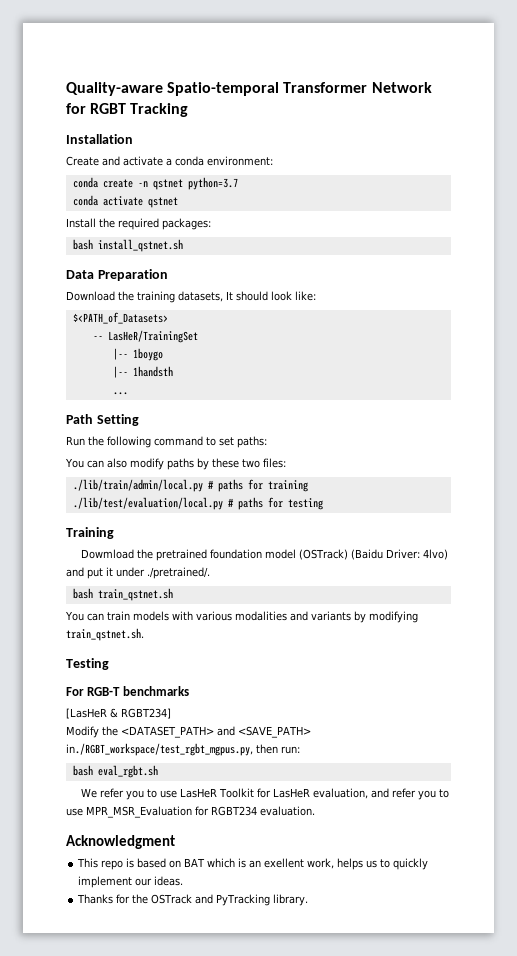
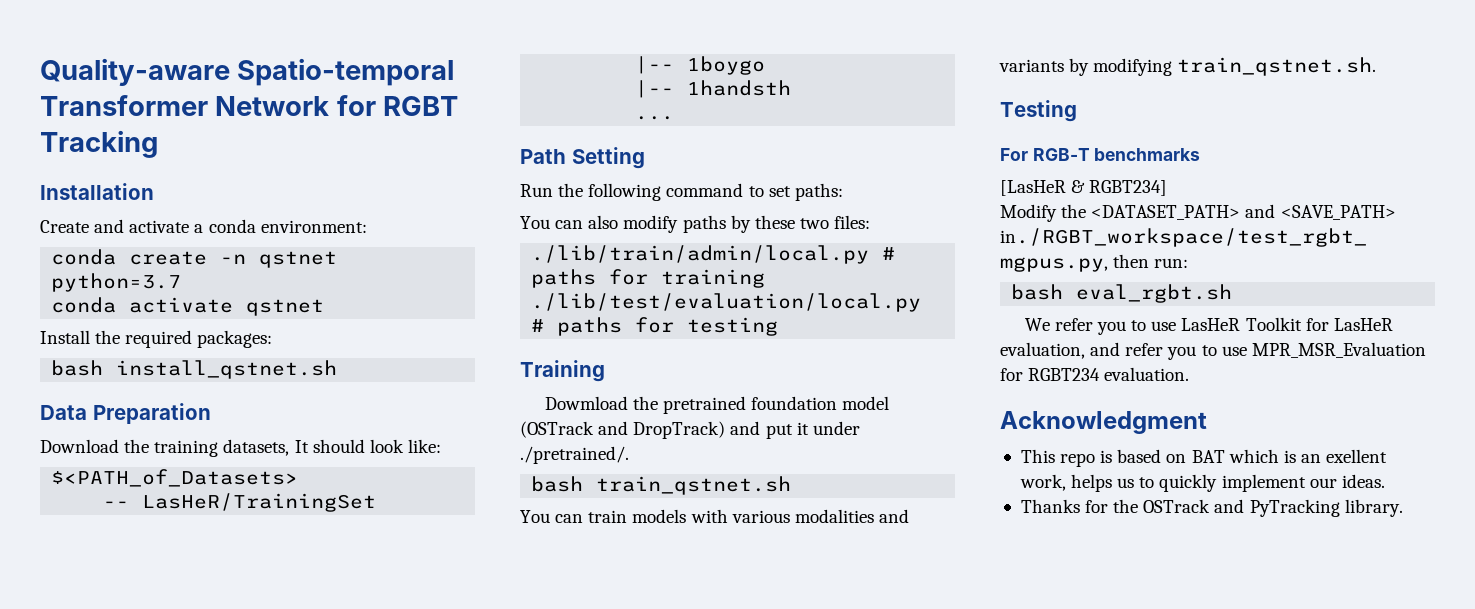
[299,549,449,560] (OSTrack) (Baidu Driver: 4lvo) -> [520,421,726,439] (OSTrack and DropTrack)

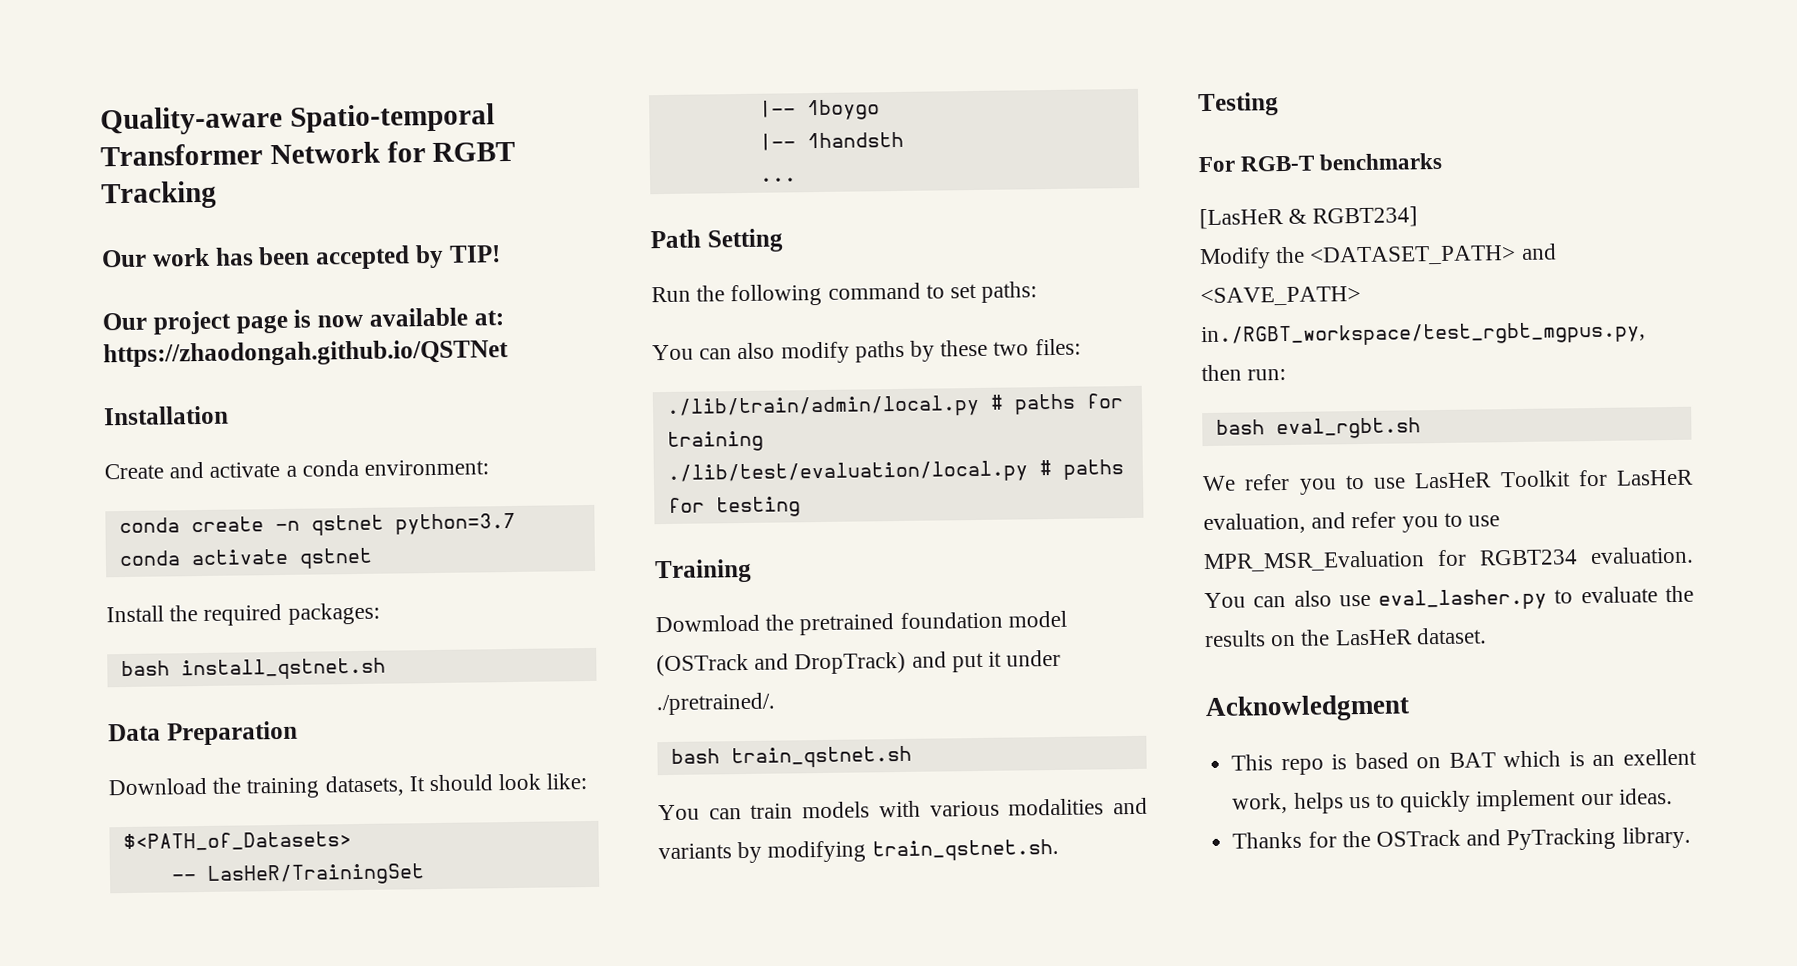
(158, 144) none -> [101,244,501,270] [102,307,504,335] [103,339,509,368] // Our work has been accepted by TIP! // Our project page is now available at: https://zhaodongah.github.io/QSTNet
(1190, 374) none -> [1204,585,1694,611] [1204,627,1487,648] You can also use eval_lasher.py to evaluate the results on the LasHeR dataset.

